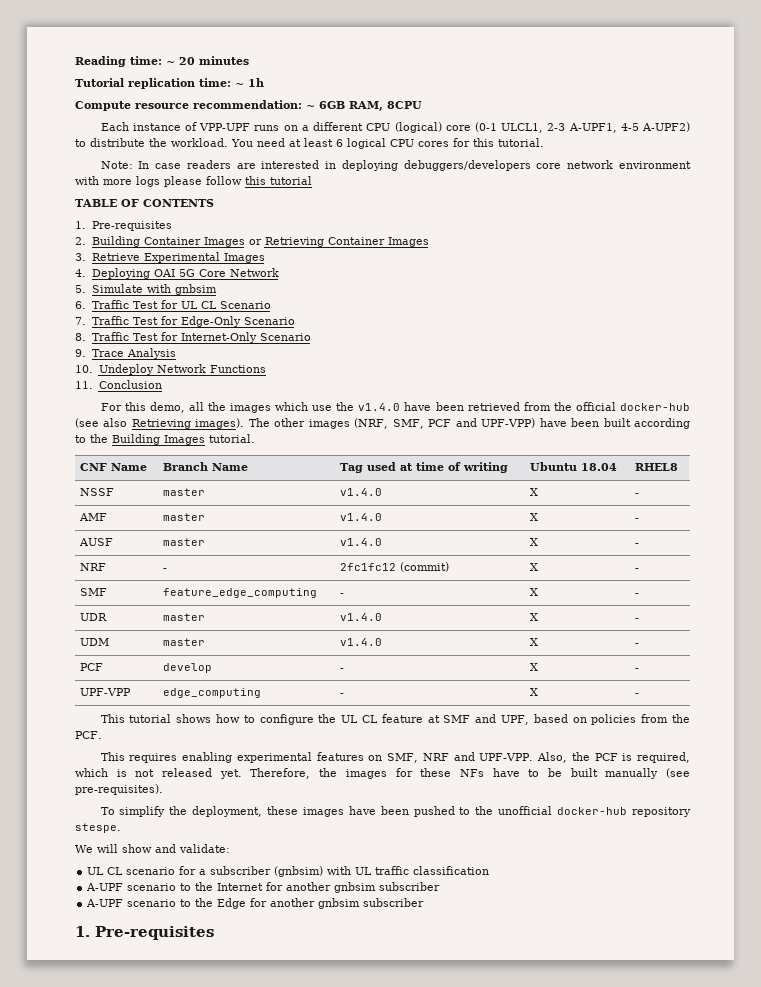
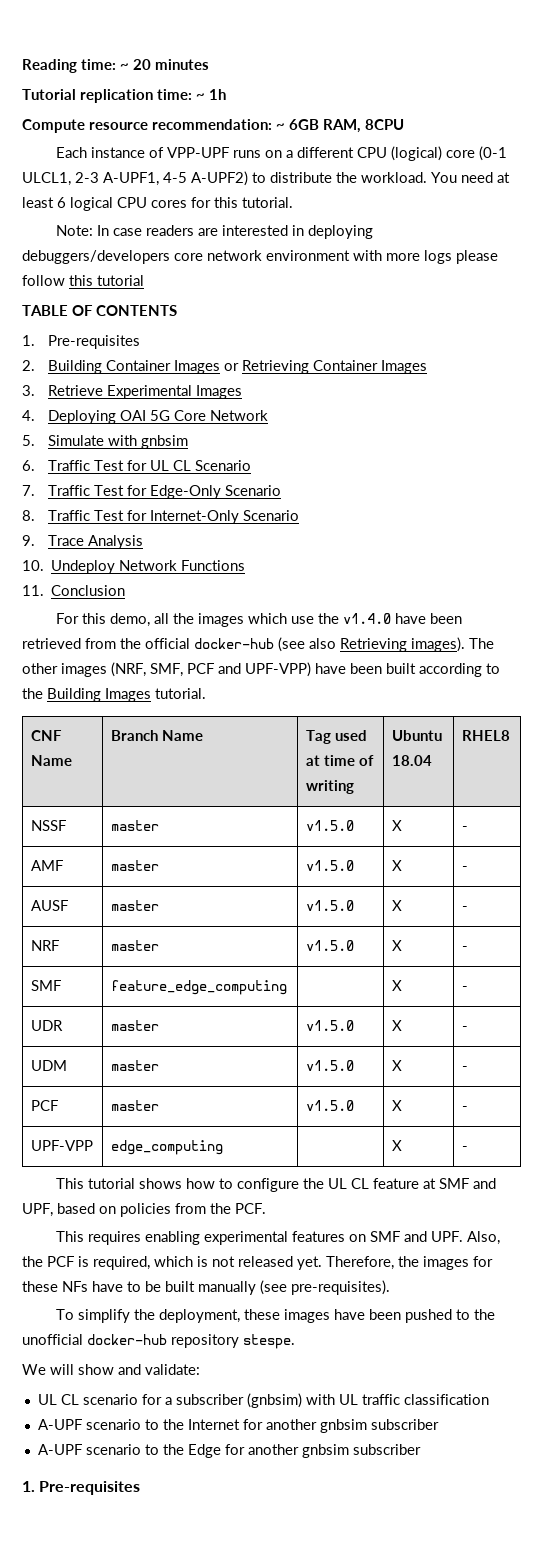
[340,488,383,496] v1.4.0 -> [305,820,354,831] v1.5.0
[340,513,383,521] v1.4.0 -> [305,860,354,871] v1.5.0
[340,538,383,546] v1.4.0 -> [305,900,354,911] v1.5.0
[163,568,168,571] [340,562,450,572] - | 2fc1fc12 (commit) -> [110,940,159,951] [305,940,354,951] master | v1.5.0
[340,593,345,596] - -> (287, 987) none
[340,613,383,621] v1.4.0 -> [305,1020,354,1031] v1.5.0
[340,638,383,646] v1.4.0 -> [305,1060,354,1071] v1.5.0
[163,663,213,673] [340,668,345,671] develop | - -> [110,1100,159,1111] [305,1100,354,1111] master | v1.5.0
[340,693,345,696] - -> (223, 1147) none
[387,752,534,763] SMF, NRF and UPF-VPP. -> [369,1231,463,1242] SMF and UPF.

